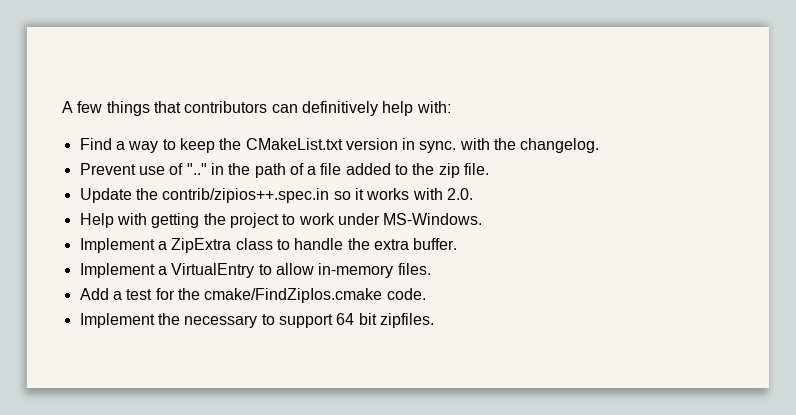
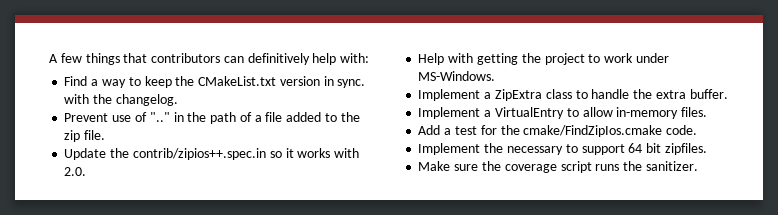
(434, 320) none -> [418,161,698,173] // Make sure the coverage script runs the sanitizer.

